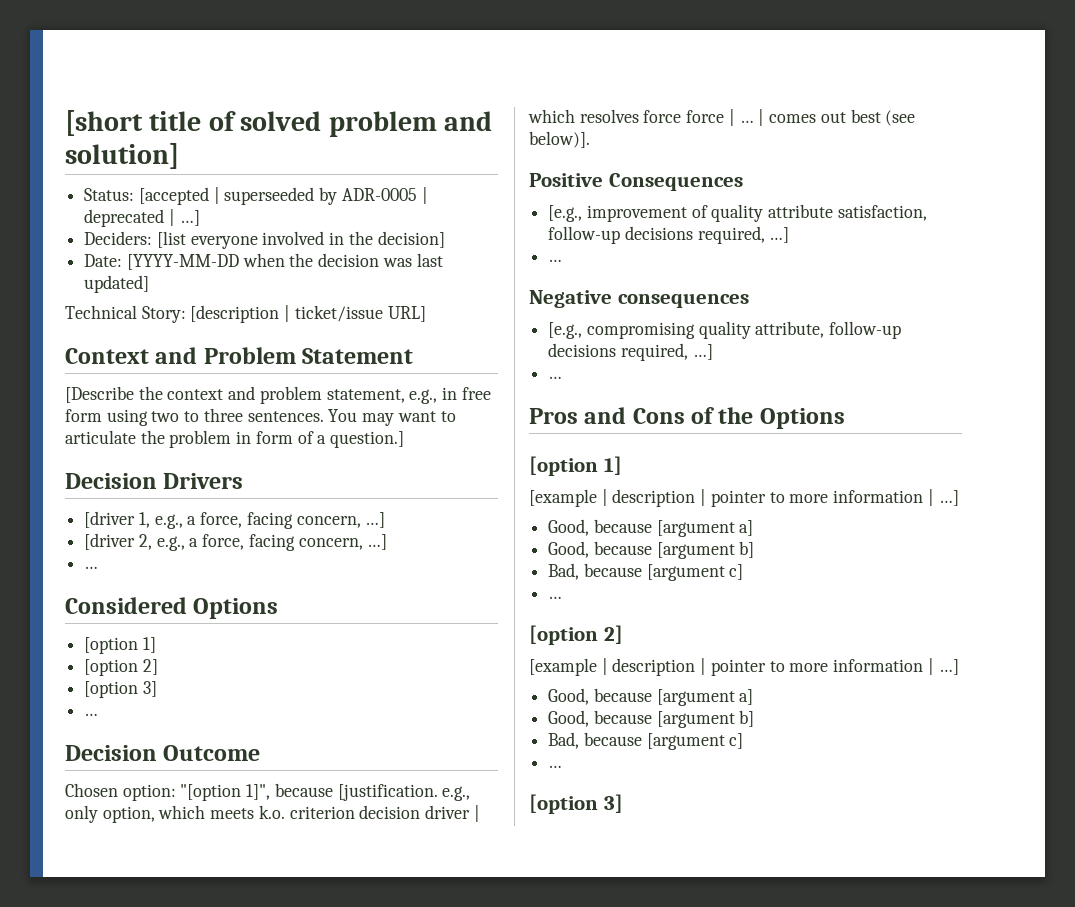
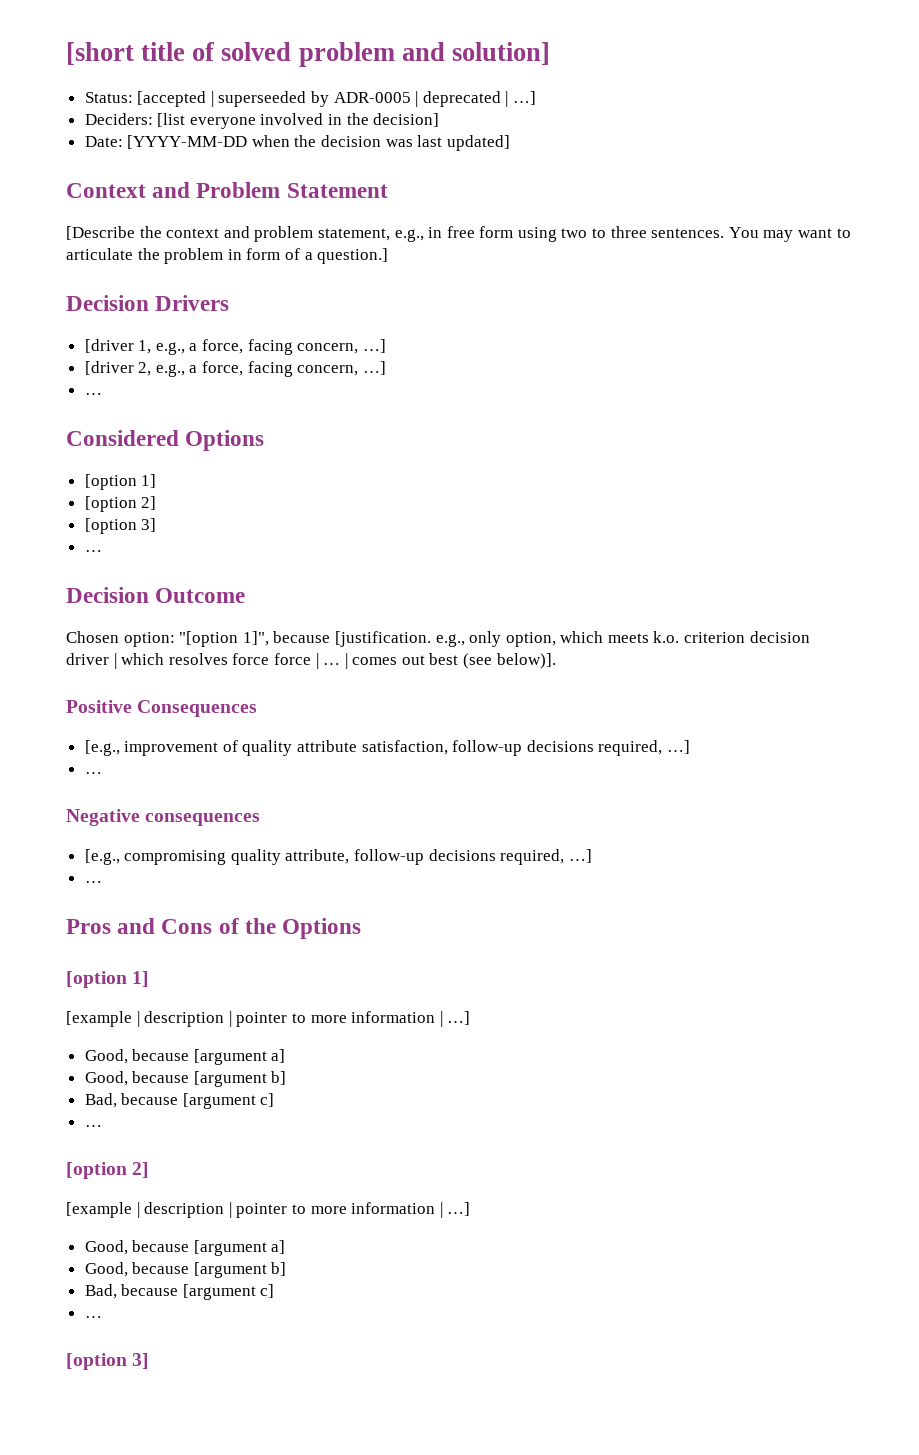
[65,305,426,323] // Technical Story: [description | ticket/issue URL] -> (510, 143) none

